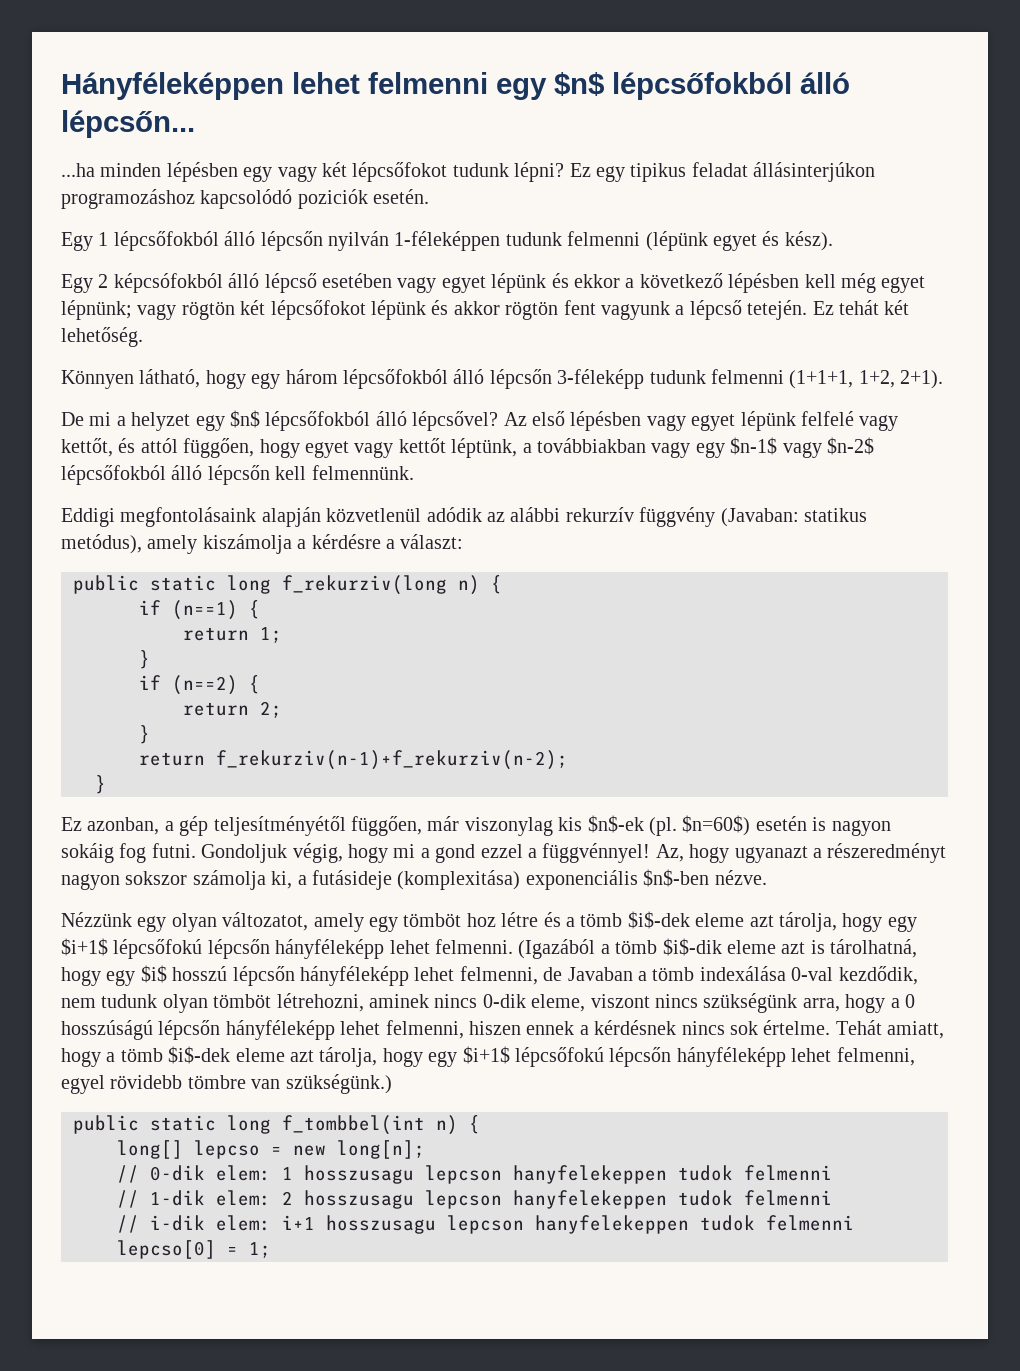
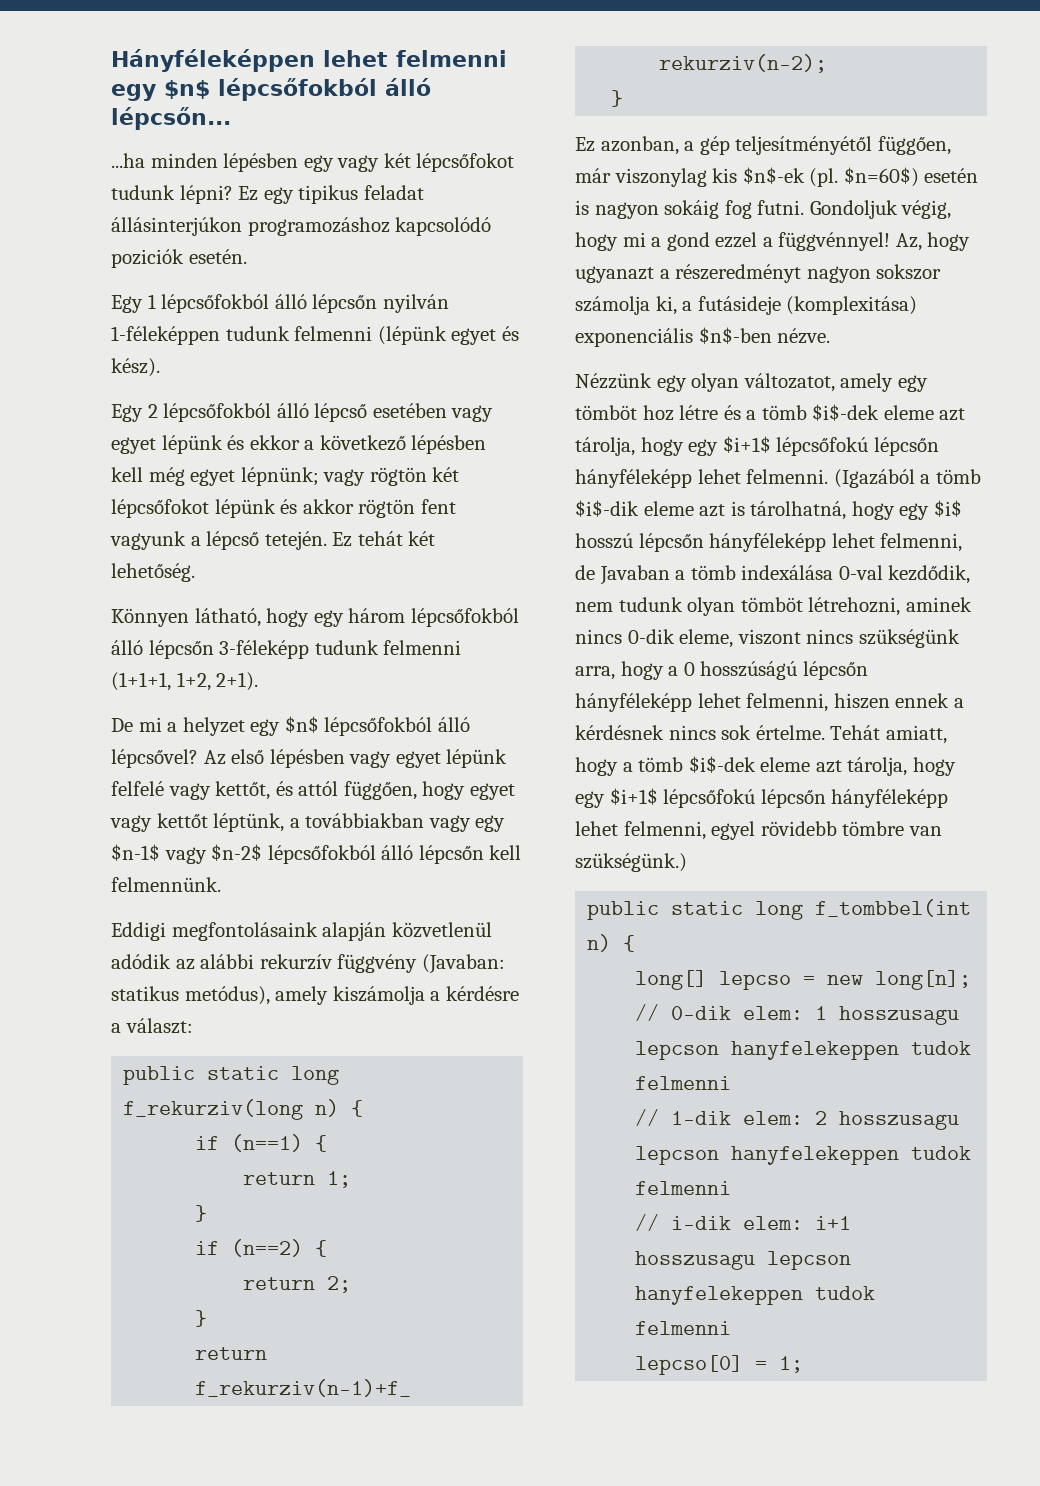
[113,273,223,293] képcsófokból -> [163,403,272,422] lépcsőfokból

